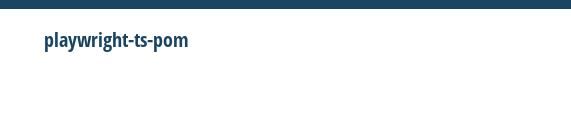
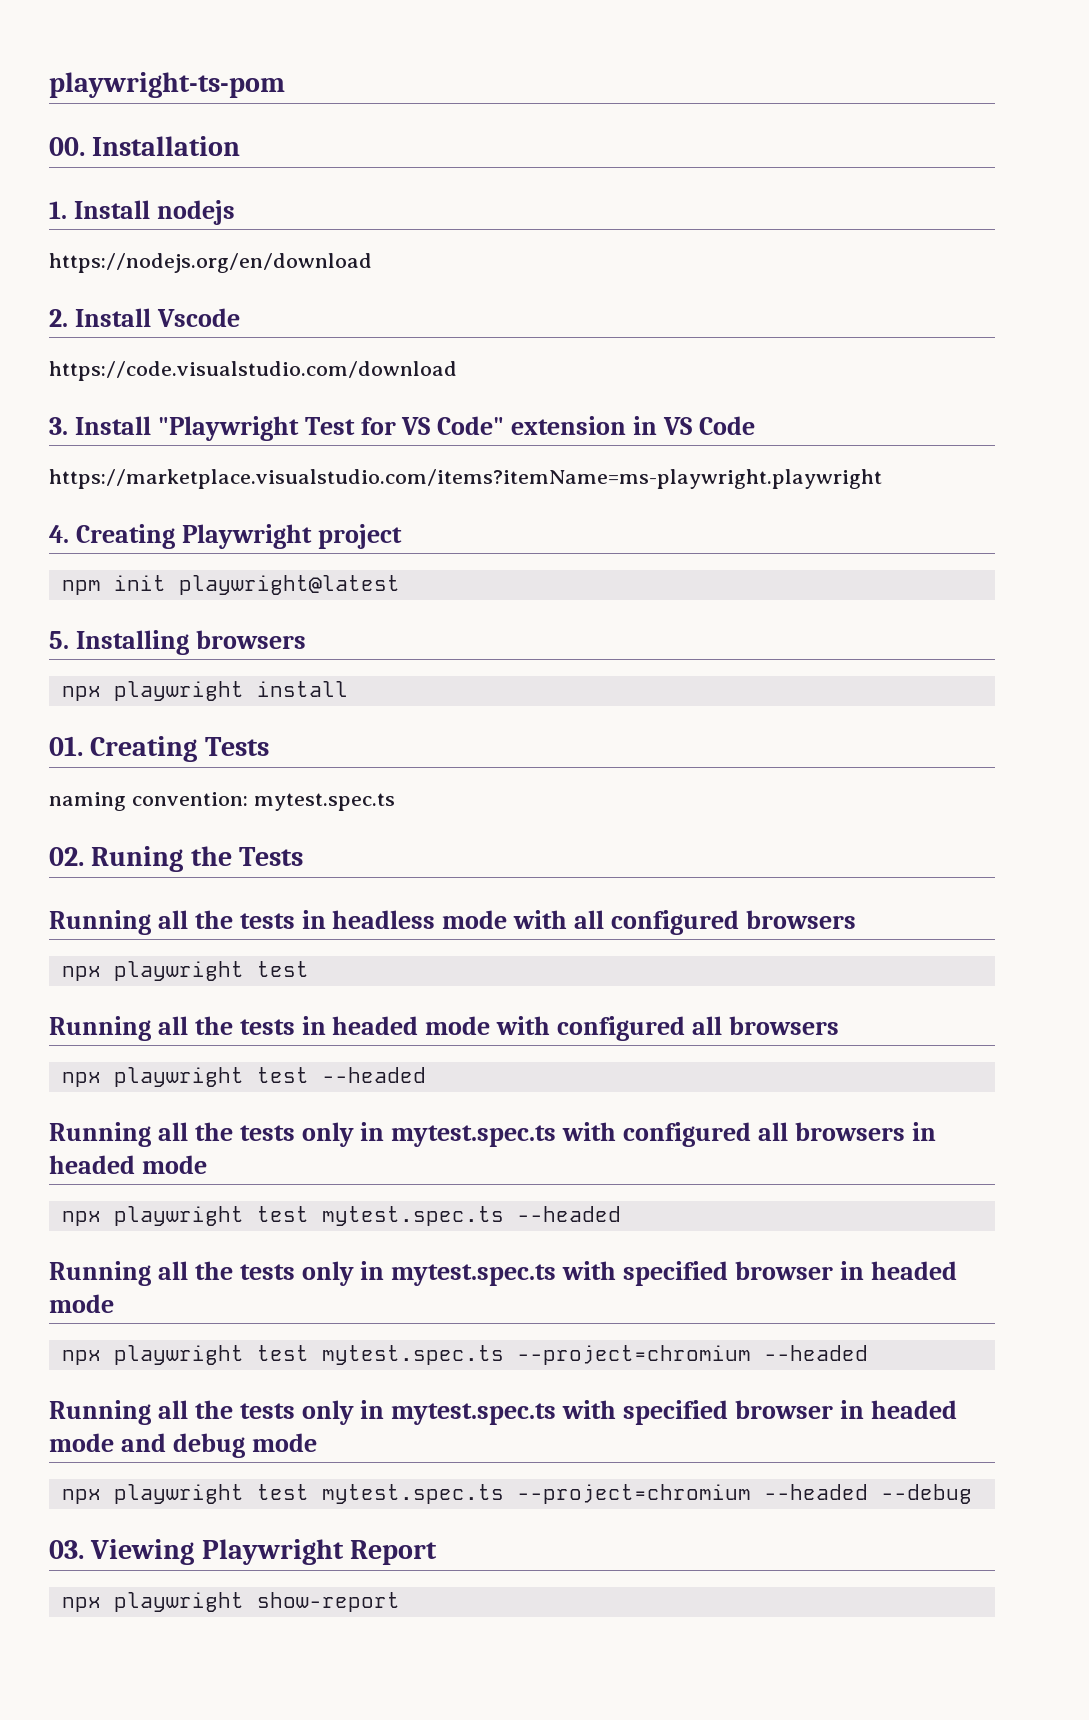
(189, 42) none -> [49,136,241,156] [49,200,235,225] [49,253,372,273] [49,308,240,327] [49,361,457,381] [49,416,755,441] [49,469,882,489] [49,524,402,549] [61,575,400,595] [49,630,306,655] [61,681,348,701] [49,736,269,762] [49,792,395,811] [49,846,304,872] [49,910,856,935] [61,961,309,981] [49,1016,839,1041] [61,1067,426,1087] [49,1122,936,1147] [49,1155,207,1174] [61,1206,621,1226] [49,1261,957,1286] [49,1294,114,1313] [61,1345,868,1365] [49,1400,957,1425] [49,1433,317,1458] [61,1484,972,1504] [49,1539,438,1565] [61,1592,400,1612] // 00. Installation // 1. Install nodejs // https://nodejs.org/en/download // 2. Install Vscode // https://code.visualstudio.com/download // 3. Install "Playwright Test for VS Code" extension in VS Code // https://marketplace.visualstudio.com/items?itemName=ms-playwright.playwright // 4. Creating Playwright project // npm init playwright@latest // 5. Installing browsers // npx playwright install // 01. Creating Tests // naming convention: mytest.spec.ts // 02. Runing the Tests // Running all the tests in headless mode with all configured browsers // npx playwright test // Running all the tests in headed mode with configured all browsers // npx playwright test --headed // Running all the tests only in mytest.spec.ts with configured all browsers in headed mode // npx playwright test mytest.spec.ts --headed // Running all the tests only in mytest.spec.ts with specified browser in headed mode // npx playwright test mytest.spec.ts --project=chromium --headed // Running all the tests only in mytest.spec.ts with specified browser in headed mode and debug mode // npx playwright test mytest.spec.ts --project=chromium --headed --debug // 03. Viewing Playwright Report // npx playwright show-report

